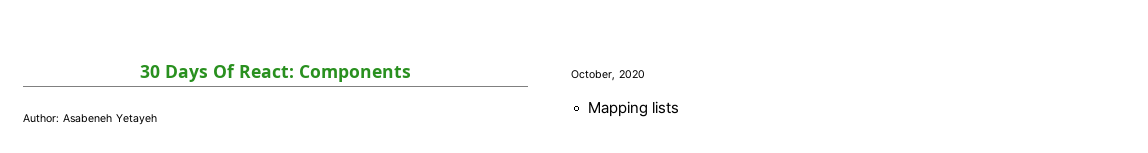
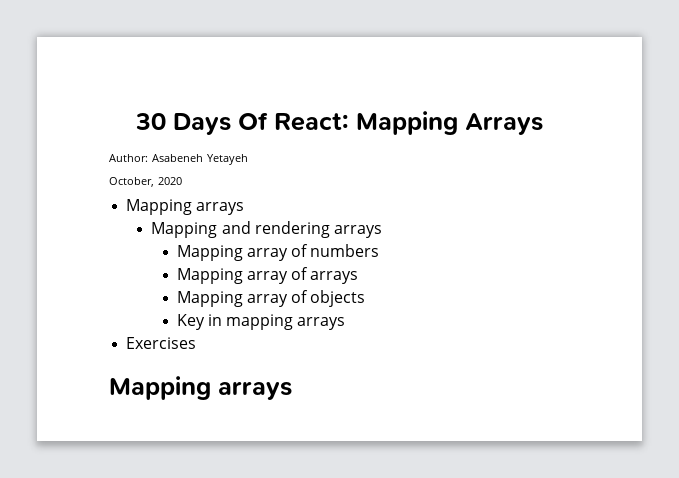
[299,65,411,82] Components -> [356,111,543,135] Mapping Arrays
[652,101,680,114] lists -> [196,202,245,215] [151,221,382,238] [176,244,380,261] [176,267,359,284] [176,290,366,307] [176,314,346,330] [126,337,197,349] [109,376,292,400] arrays // Mapping and rendering arrays // Mapping array of numbers // Mapping array of arrays // Mapping array of objects // Key in mapping arrays // Exercises // Mapping arrays

